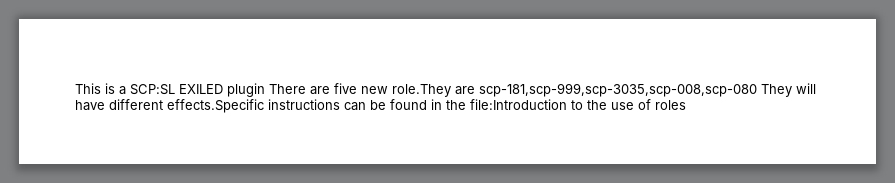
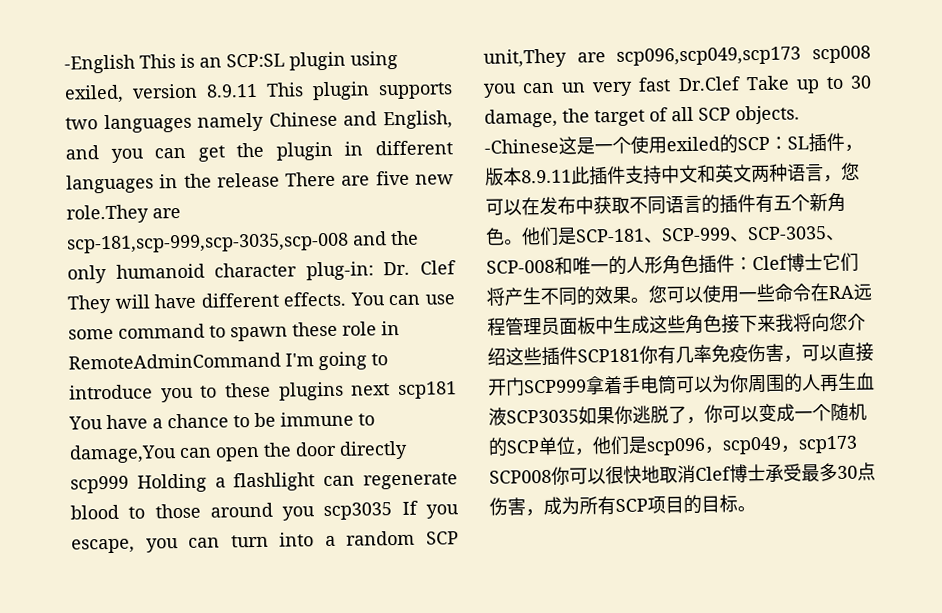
(75, 88) none -> [64,54,135,74] -English
[119,83,265,97] a SCP:SL EXILED plugin -> [199,50,398,71] [64,81,453,104] [65,110,453,134] [65,140,453,163] [66,172,280,194] an SCP:SL plugin using exiled, version 8.9.11 This plugin supports two languages namely Chinese and English, and you can get the plugin in different languages in the release
[479,83,816,97] [75,99,686,113] scp-181,scp-999,scp-3035,scp-008,scp-080 They will have different effects.Specific instructions can be found in the file:Introduction to the use of roles -> [66,230,419,254] [67,260,456,284] [67,291,455,314] [68,320,400,342] [68,351,388,371] [69,381,457,403] [68,411,375,430] [69,440,408,464] [70,472,459,494] [70,500,459,521] [71,530,459,554] [483,45,871,68] [483,75,872,98] [484,105,800,128] [484,132,863,155] [485,162,860,186] [485,192,846,216] [485,226,845,247] [486,252,859,276] [486,283,872,306] [487,312,866,336] [487,342,874,367] [487,372,875,396] [488,402,867,426] [488,435,858,457] [489,462,876,485] [489,494,756,517] scp-181,scp-999,scp-3035,scp-008 and the only humanoid character plug-in: Dr. Clef They will have different effects. You can use some command to spawn these role in RemoteAdminCommand I'm going to introduce you to these plugins next scp181 You have a chance to be immune to damage,You can open the door directly scp999 Holding a flashlight can regenerate blood to those around you scp3035 If you escape, you can turn into a random SCP unit,They are scp096,scp049,scp173 scp008 you can un very fast Dr.Clef Take up to 30 damage, the target of all SCP objects. -Chinese这是一个使用exiled的SCP：SL插件，版本8.9.11此插件支持中文和英文两种语言，您可以在发布中获取不同语言的插件有五个新角色。他们是SCP-181、SCP-999、SCP-3035、SCP-008和唯一的人形角色插件：Clef博士它们将产生不同的效果。您可以使用一些命令在RA远程管理员面板中生成这些角色接下来我将向您介绍这些插件SCP181你有几率免疫伤害，可以直接开门SCP999拿着手电筒可以为你周围的人再生血液SCP3035如果你逃脱了，你可以变成一个随机的SCP单位，他们是scp096，scp049，scp173 SCP008你可以很快地取消Clef博士承受最多30点伤害，成为所有SCP项目的目标。

